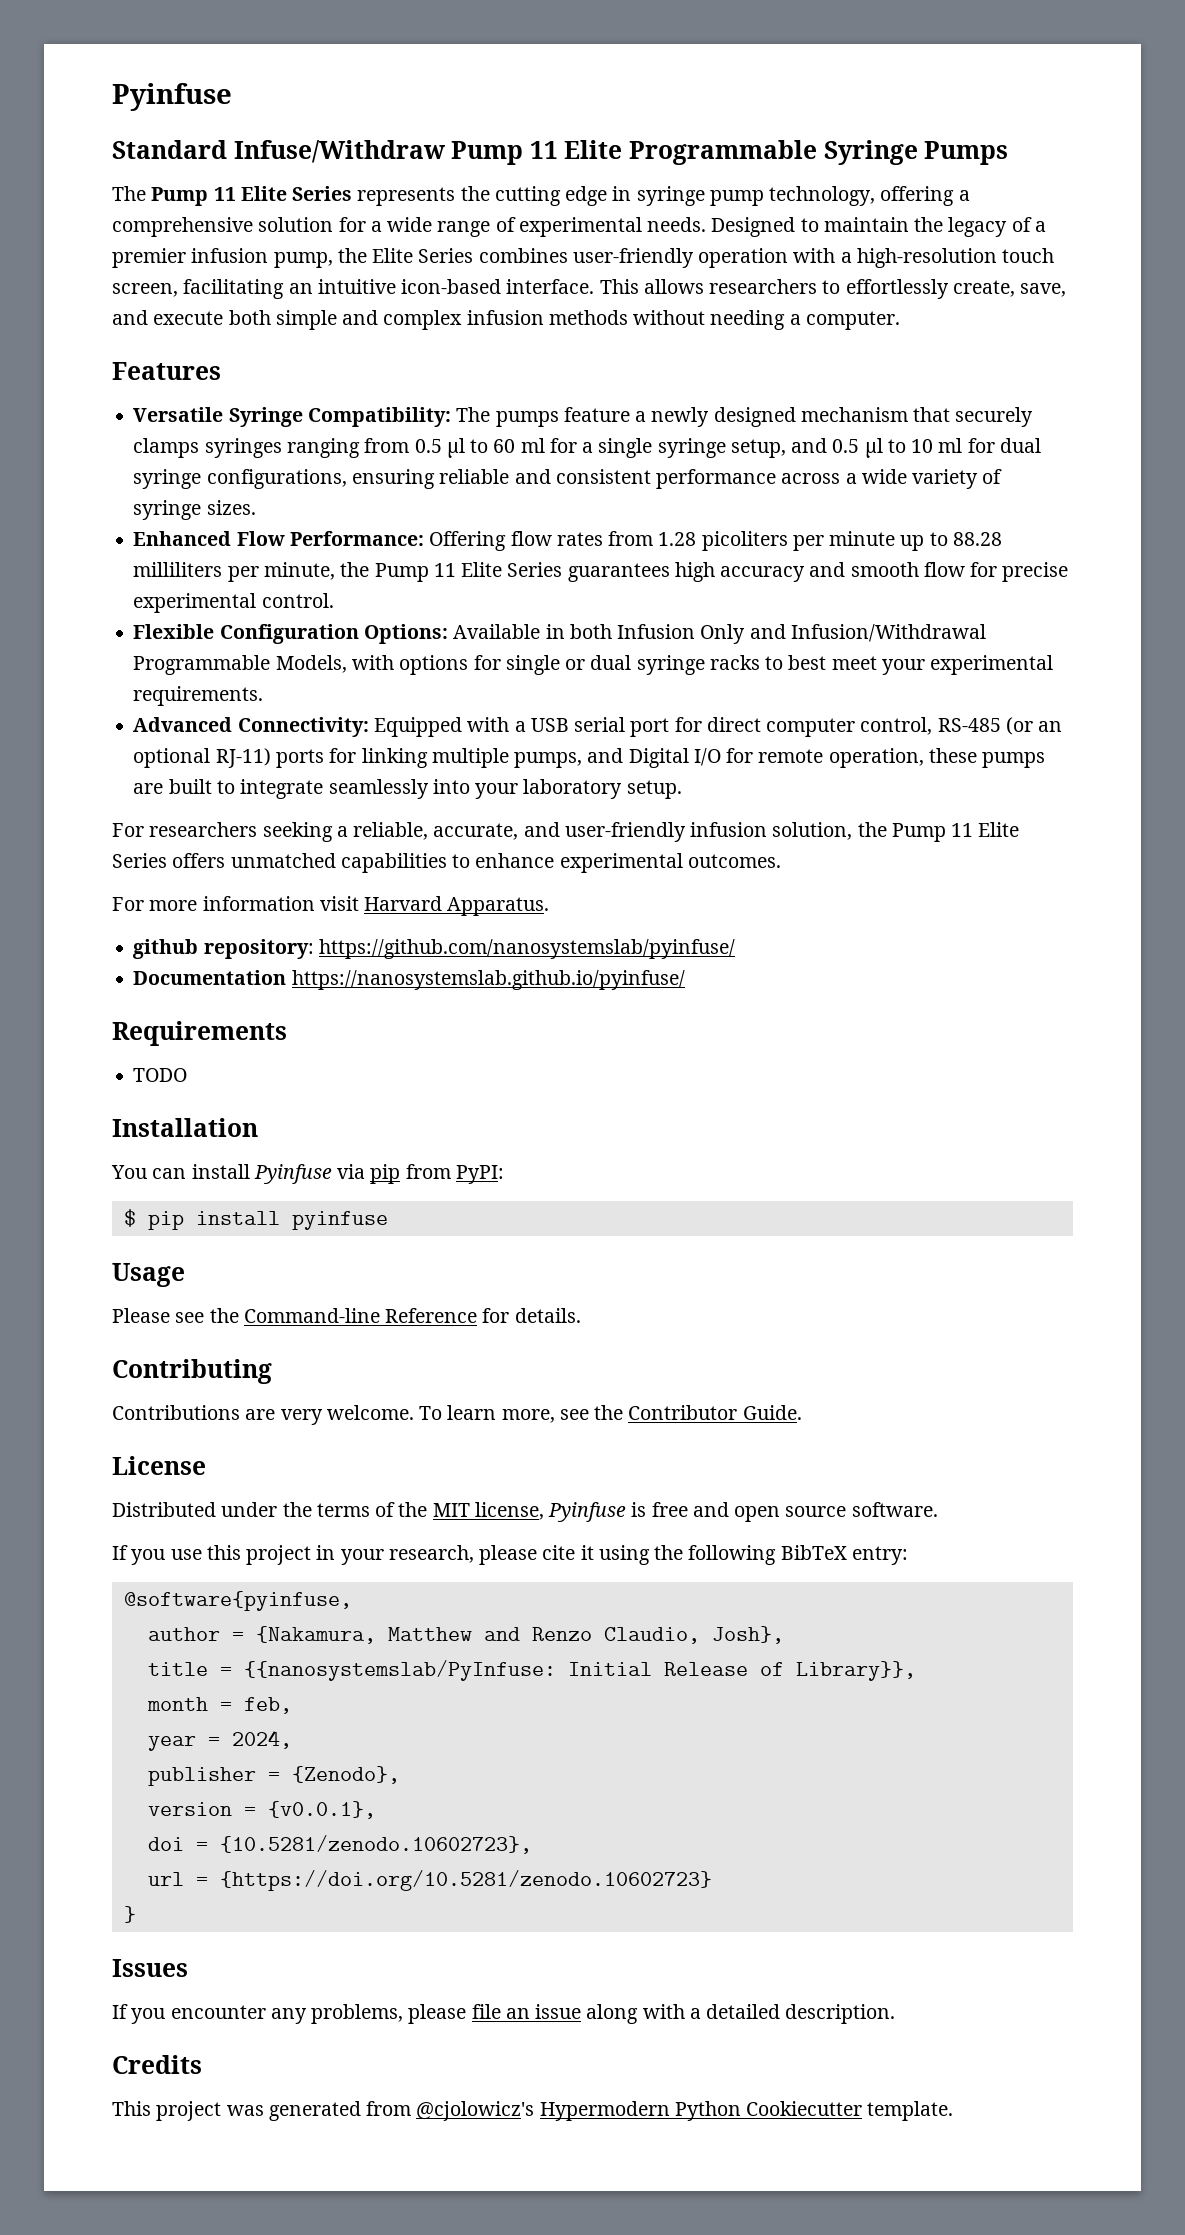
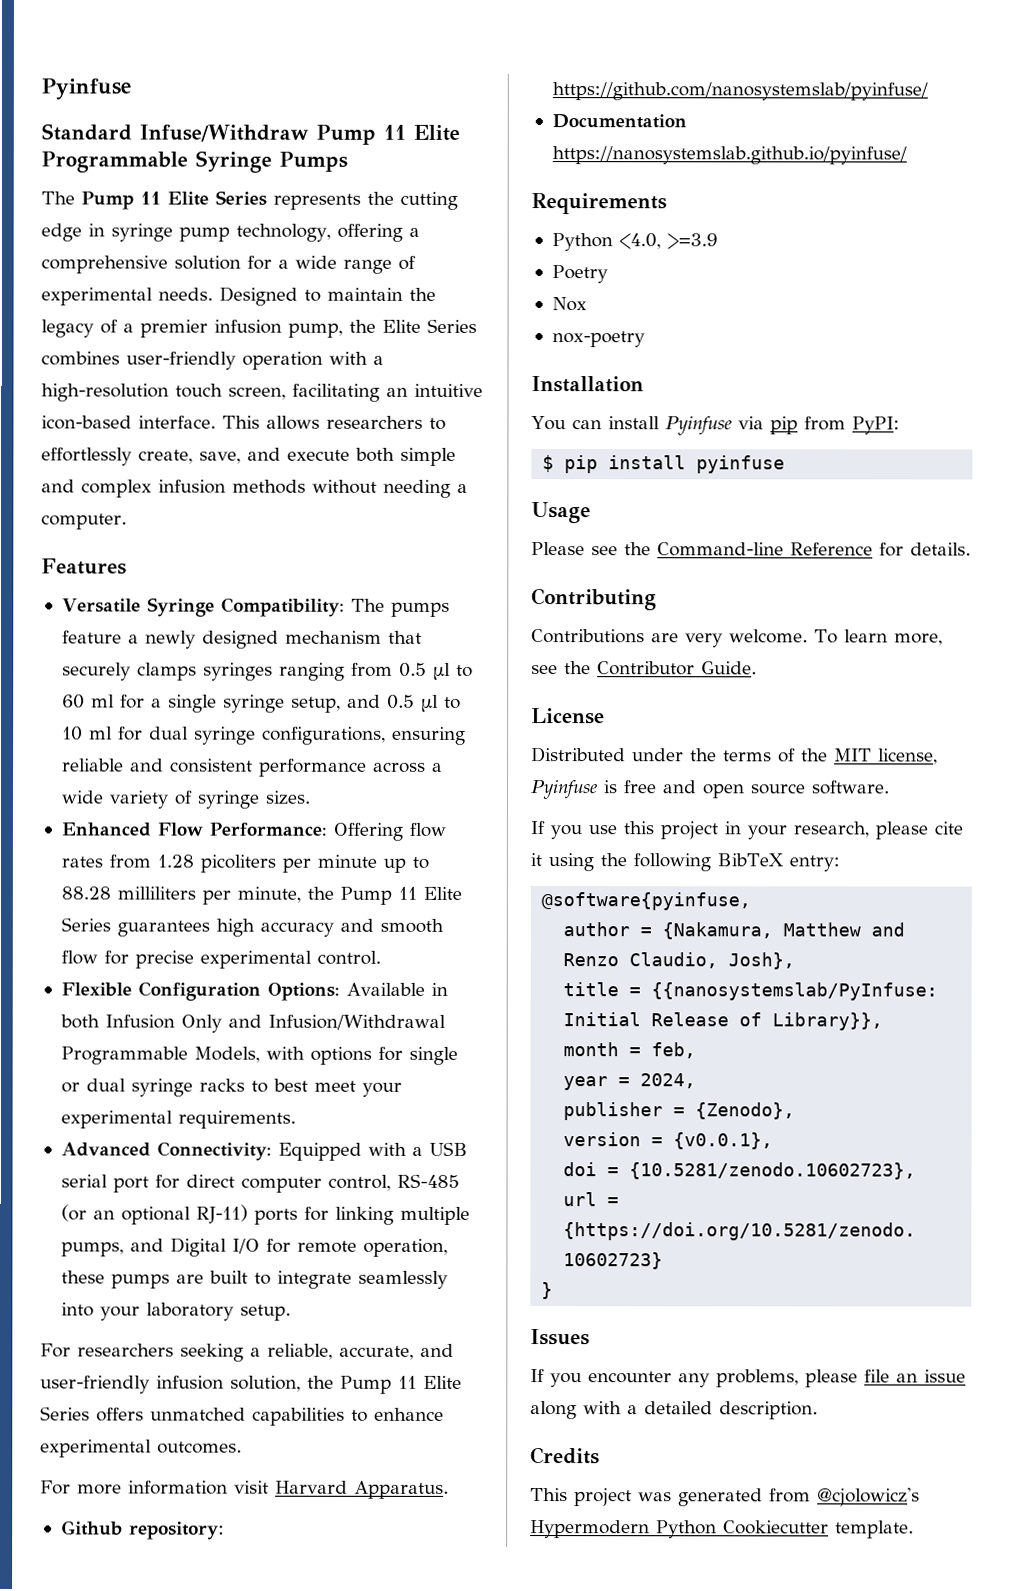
[133,939,199,959] github -> [60,1520,123,1536] Github
[133,1068,188,1082] TODO -> [551,233,718,252] [551,265,608,284] [551,297,587,312] [551,331,645,348] Python <4.0, >=3.9 // Poetry // Nox // nox-poetry

